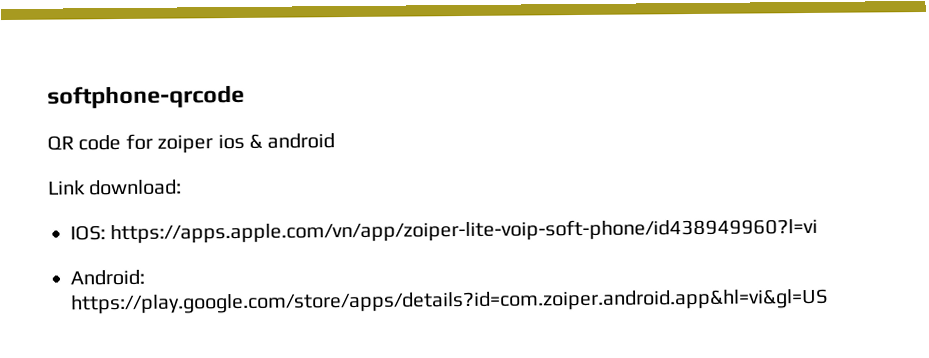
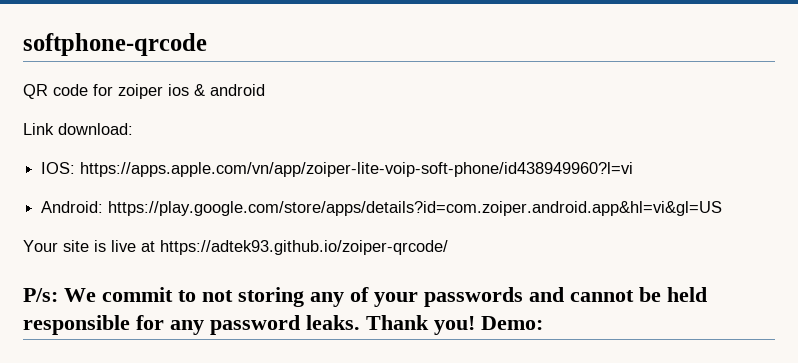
(828, 301) none -> [23,240,448,255] [23,287,707,307] [23,315,543,335] // Your site is live at https://adtek93.github.io/zoiper-qrcode/ // P/s: We commit to not storing any of your passwords and cannot be held responsible for any password leaks. Thank you! Demo:

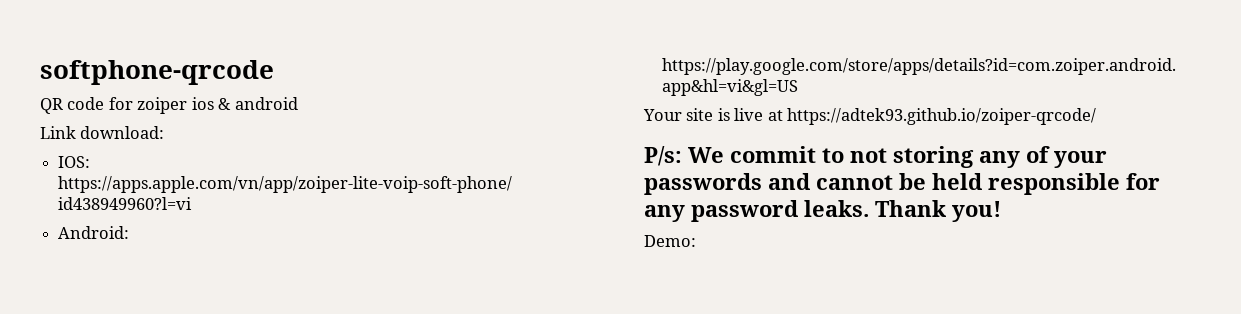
(475, 325) none -> (1001, 211) //

